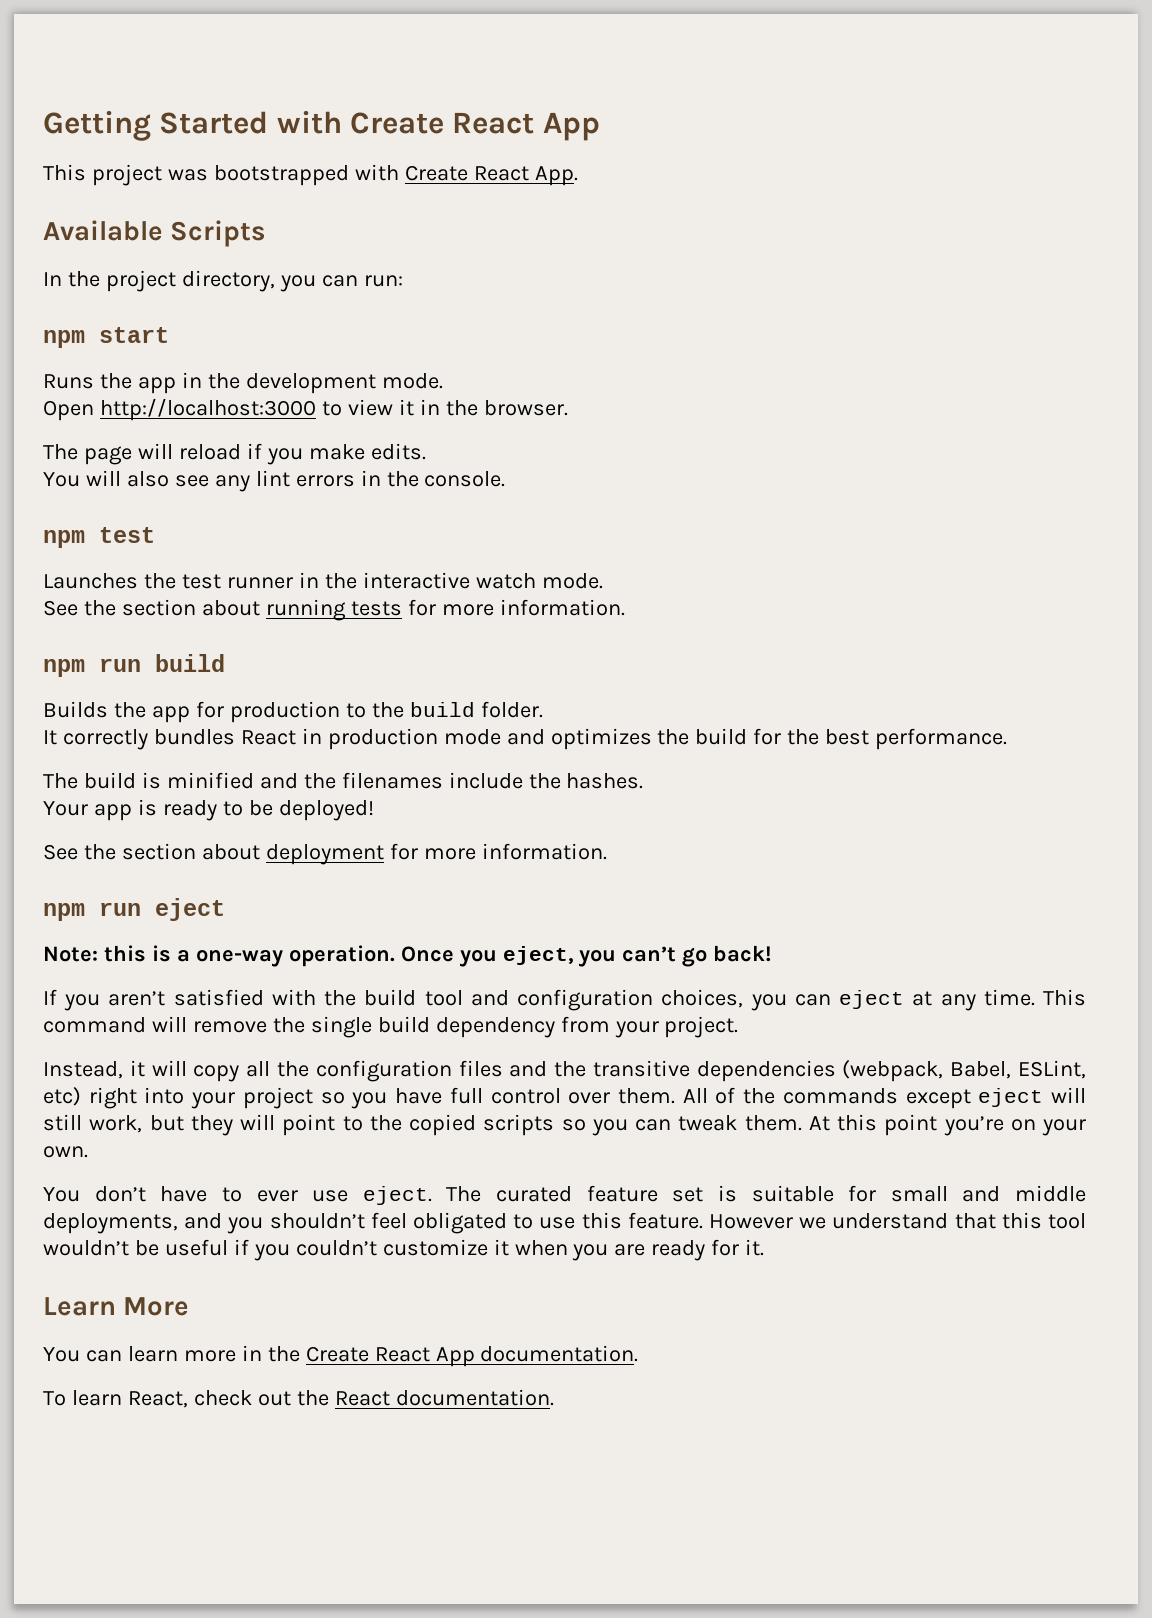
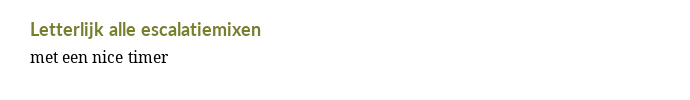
[43,110,600,141] [43,164,578,186] [43,220,267,247] [43,270,403,292] [43,327,169,348] [43,372,443,394] [43,398,568,421] [43,443,426,465] [43,470,506,492] [43,527,155,548] [43,572,603,589] [43,599,625,621] [43,654,225,677] [43,701,543,723] [43,728,1008,750] [43,772,644,789] [43,799,374,821] [43,843,607,865] [43,898,225,921] [43,945,772,967] [43,989,1087,1011] [43,1016,739,1038] [43,1060,1086,1082] [43,1087,1086,1109] [43,1114,1086,1136] [43,1146,88,1158] [43,1185,1086,1205] [43,1212,1087,1234] [43,1239,765,1261] [43,1297,190,1316] [43,1345,639,1367] [43,1389,554,1408] Getting Started with Create React App // This project was bootstrapped with Create React App. // Available Scripts // In the project directory, you can run: // npm start // Runs the app in the development mode. // Open http://localhost:3000 to view it in the browser. // The page will reload if you make edits. // You will also see any lint errors in the console. // npm test // Launches the test runner in the interactive watch mode. // See the section about running tests for more information. // npm run build // Builds the app for production to the build folder. // It correctly bundles React in production mode and optimizes the build for the best performance. // The build is minified and the filenames include the hashes. // Your app is ready to be deployed! // See the section about deployment for more information. // npm run eject // Note: this is a one-way operation. Once you eject, you can’t go back! // If you aren’t satisfied with the build tool and configuration choices, you can eject at any time. This command will remove the single build dependency from your project. // Instead, it will copy all the configuration files and the transitive dependencies (webpack, Babel, ESLint, etc) right into your project so you have full control over them. All of the commands except eject will still work, but they will point to the copied scripts so you can tweak them. At this point you’re on your own. // You don’t have to ever use eject. The curated feature set is suitable for small and middle deployments, and you shouldn’t feel obligated to use this feature. However we understand that this tool wouldn’t be useful if you couldn’t customize it when you are ready for it. // Learn More // You can learn more in the Create React App documentation. // To learn React, check out the React documentation. -> [30,22,261,39] [30,50,169,63] Letterlijk alle escalatiemixen // met een nice timer

